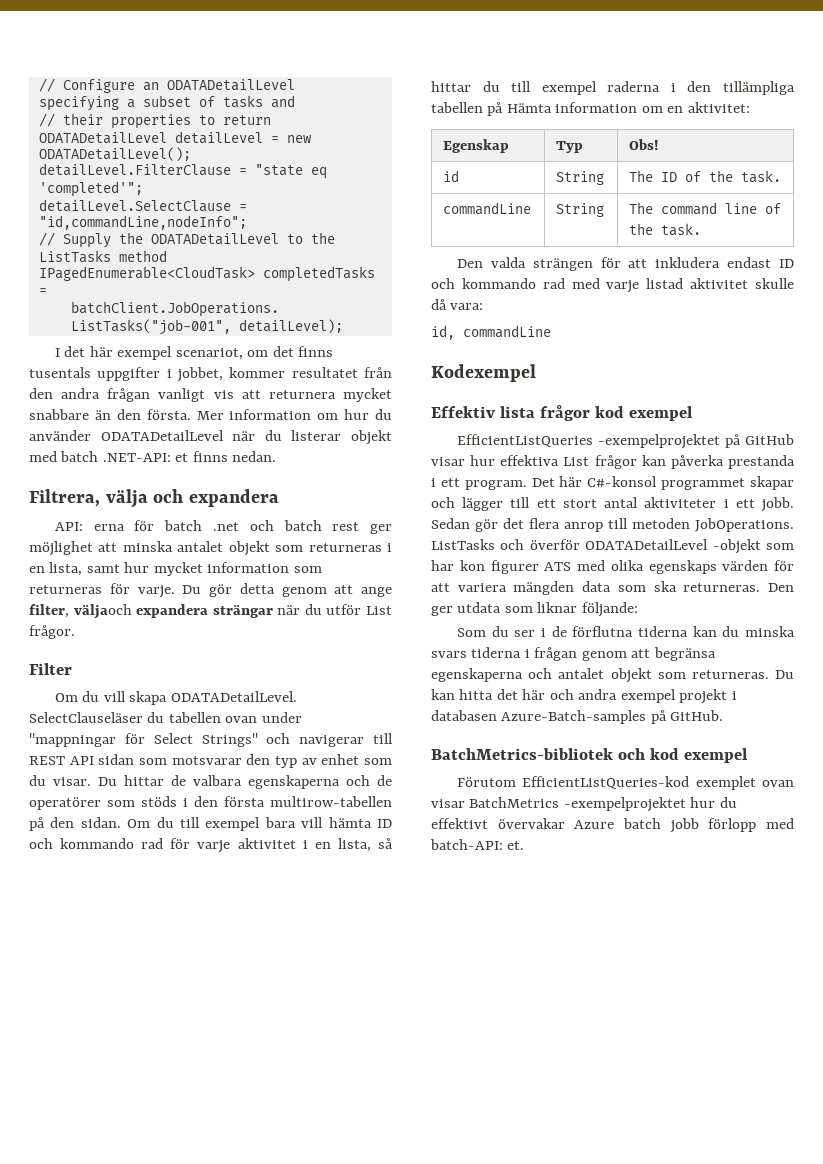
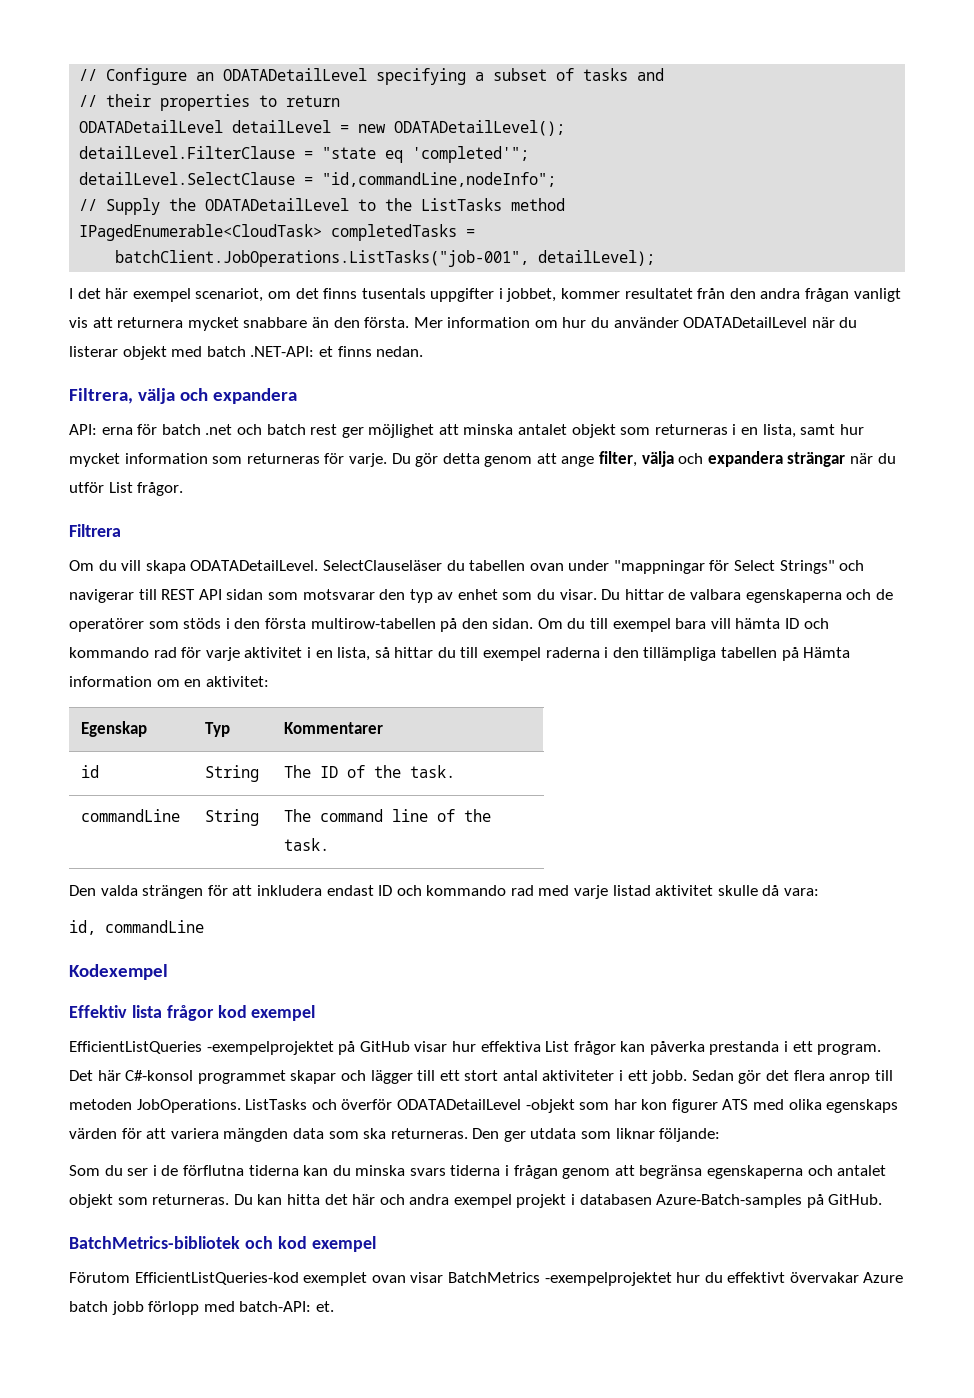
[73,604,132,619] väljaoch -> [641,451,704,467] välja och
[29,663,72,675] Filter -> [69,524,121,537] Filtrera
[629,139,660,150] Obs! -> [284,722,384,734] Kommentarer

